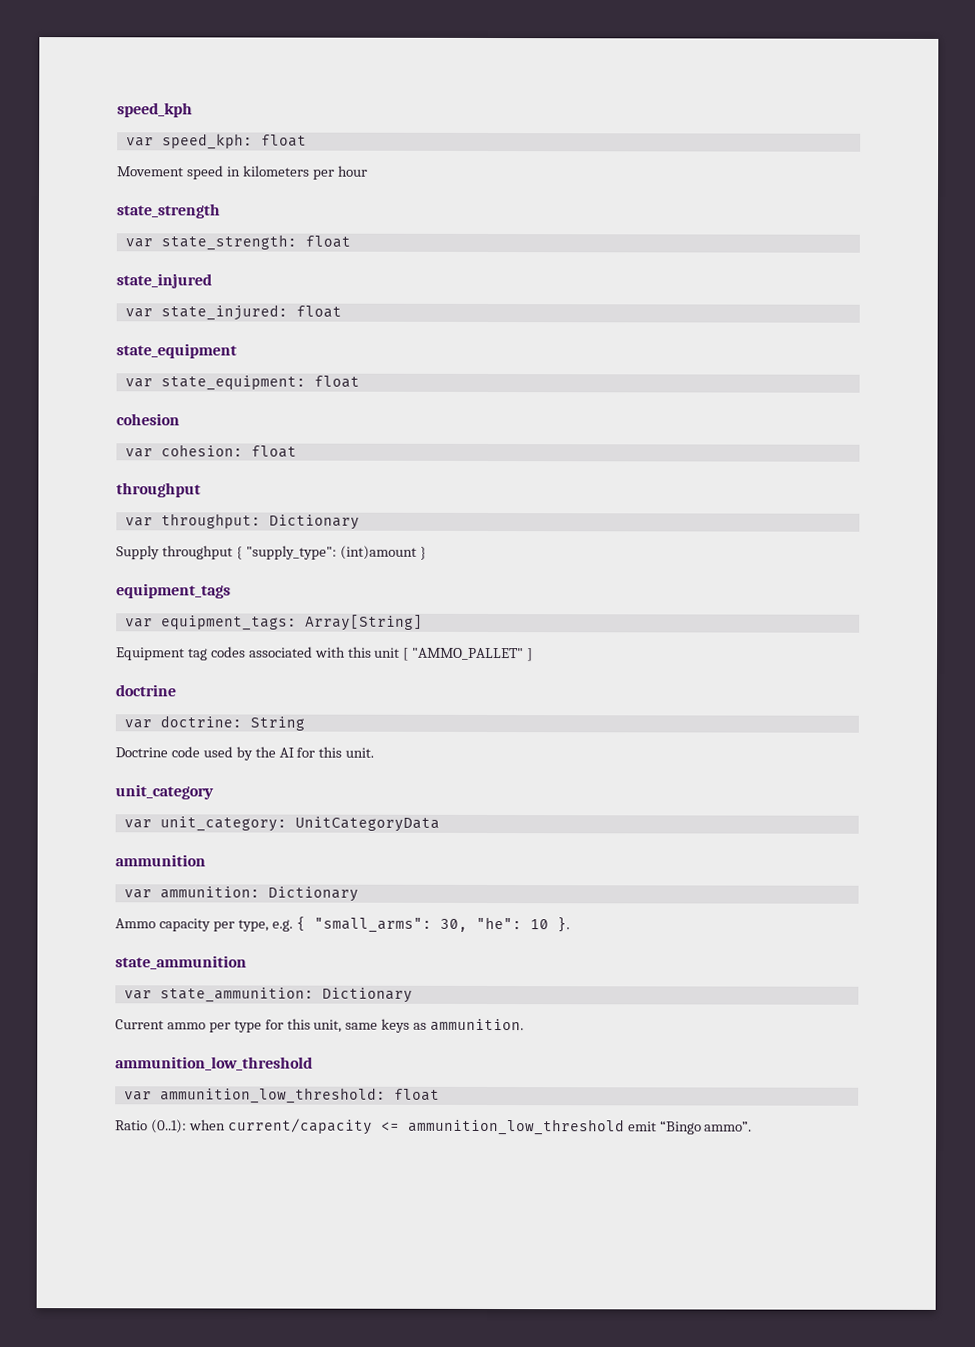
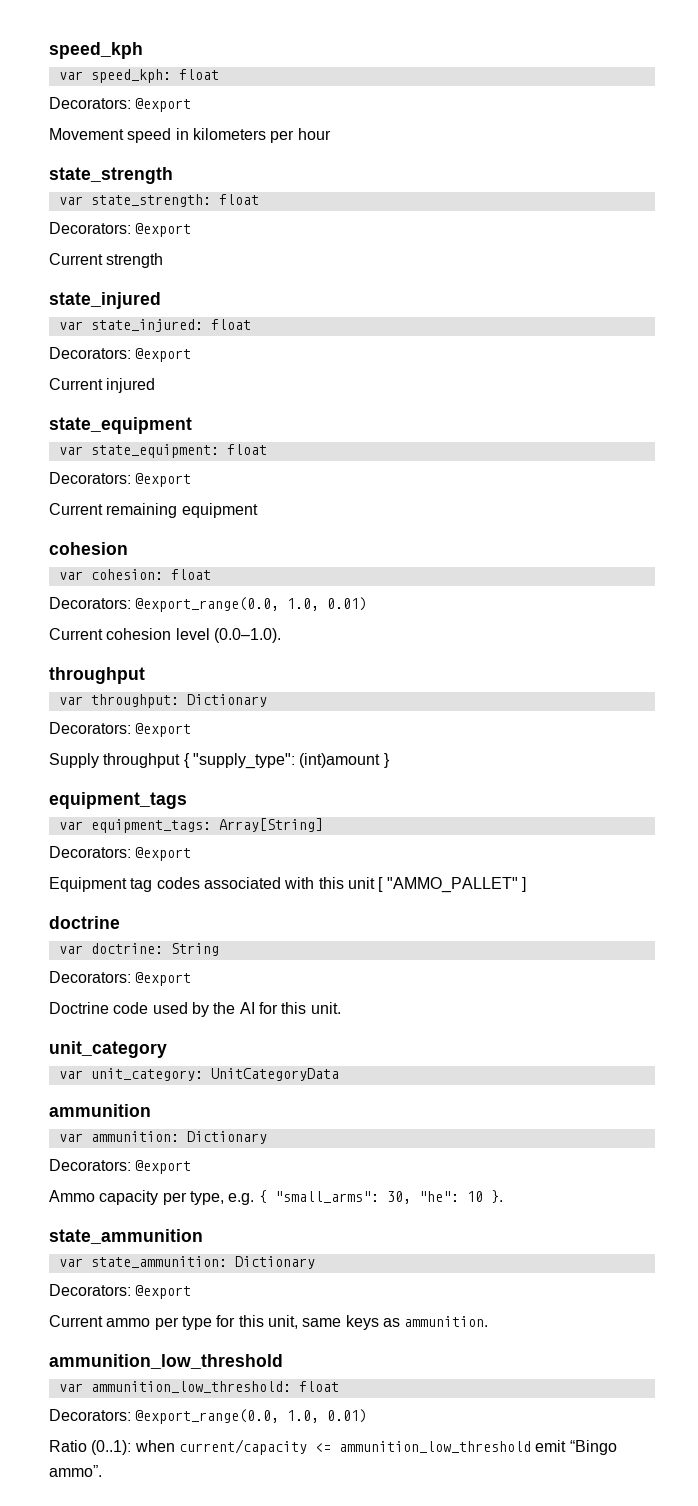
(307, 140) none -> [49,97,192,112] // Decorators: @export
(351, 241) none -> [49,222,192,237] [49,253,164,268] // Decorators: @export // Current strength
(342, 311) none -> [49,347,192,362] [49,378,156,393] // Decorators: @export // Current injured
(360, 381) none -> [49,472,192,487] [49,503,258,518] // Decorators: @export // Current remaining equipment
(297, 451) none -> [49,597,368,612] [49,628,281,643] // Decorators: @export_range(0.0, 1.0, 0.01) // Current cohesion level (0.0–1.0).
(360, 522) none -> [49,722,192,737] // Decorators: @export
(423, 622) none -> [49,846,192,861] // Decorators: @export
(305, 723) none -> [49,971,192,986] // Decorators: @export
(359, 894) none -> [49,1159,192,1174] // Decorators: @export
(413, 995) none -> [49,1284,192,1299] // Decorators: @export
(440, 1094) none -> [49,1409,368,1424] // Decorators: @export_range(0.0, 1.0, 0.01)

